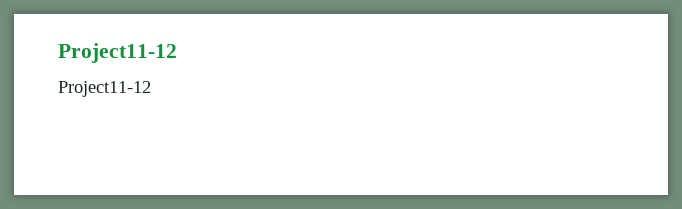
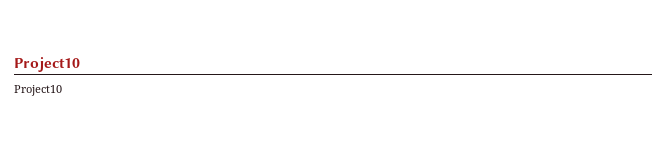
[58,43,177,63] [58,81,151,97] Project11-12 // Project11-12 -> [14,57,80,72] [14,85,62,96] Project10 // Project10

